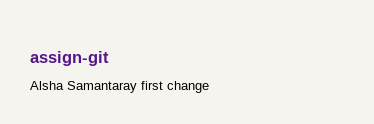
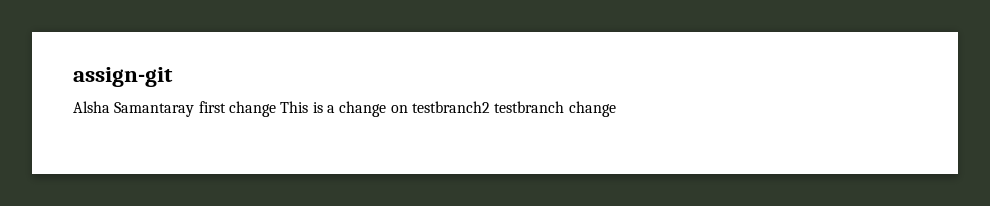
(209, 87) none -> [280,101,616,117] This is a change on testbranch2 testbranch change

